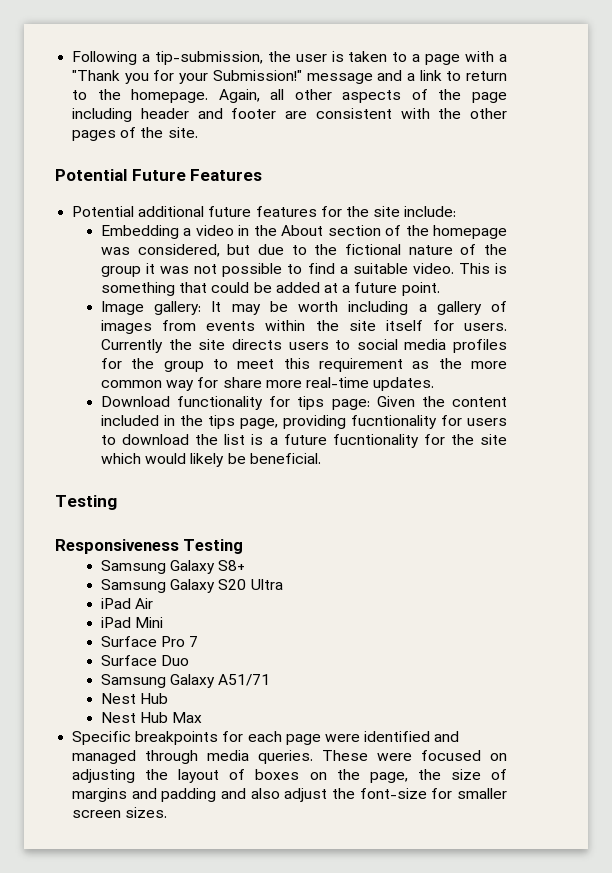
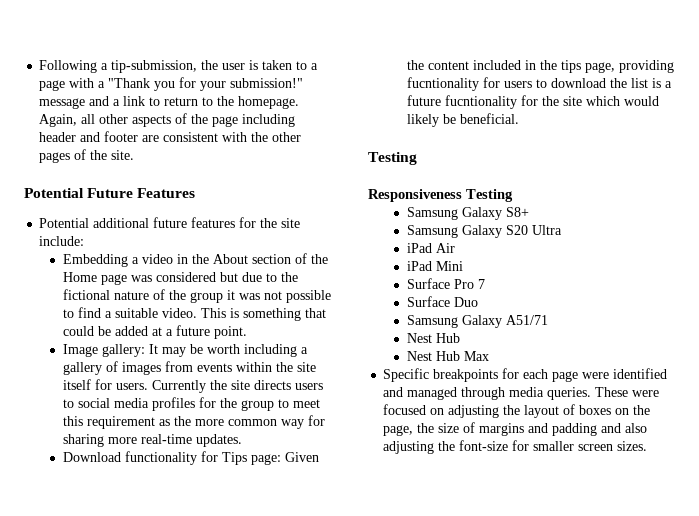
[212,70,302,81] Submission!" -> [230,78,304,88] submission!"
[433,225,508,239] [101,244,220,257] homepage was considered, -> [62,272,216,285] Home page was considered
[222,377,262,388] share -> [62,434,104,447] sharing
[297,396,325,410] tips -> [221,452,247,465] Tips
[284,788,328,802] adjust -> [383,441,435,454] adjusting

